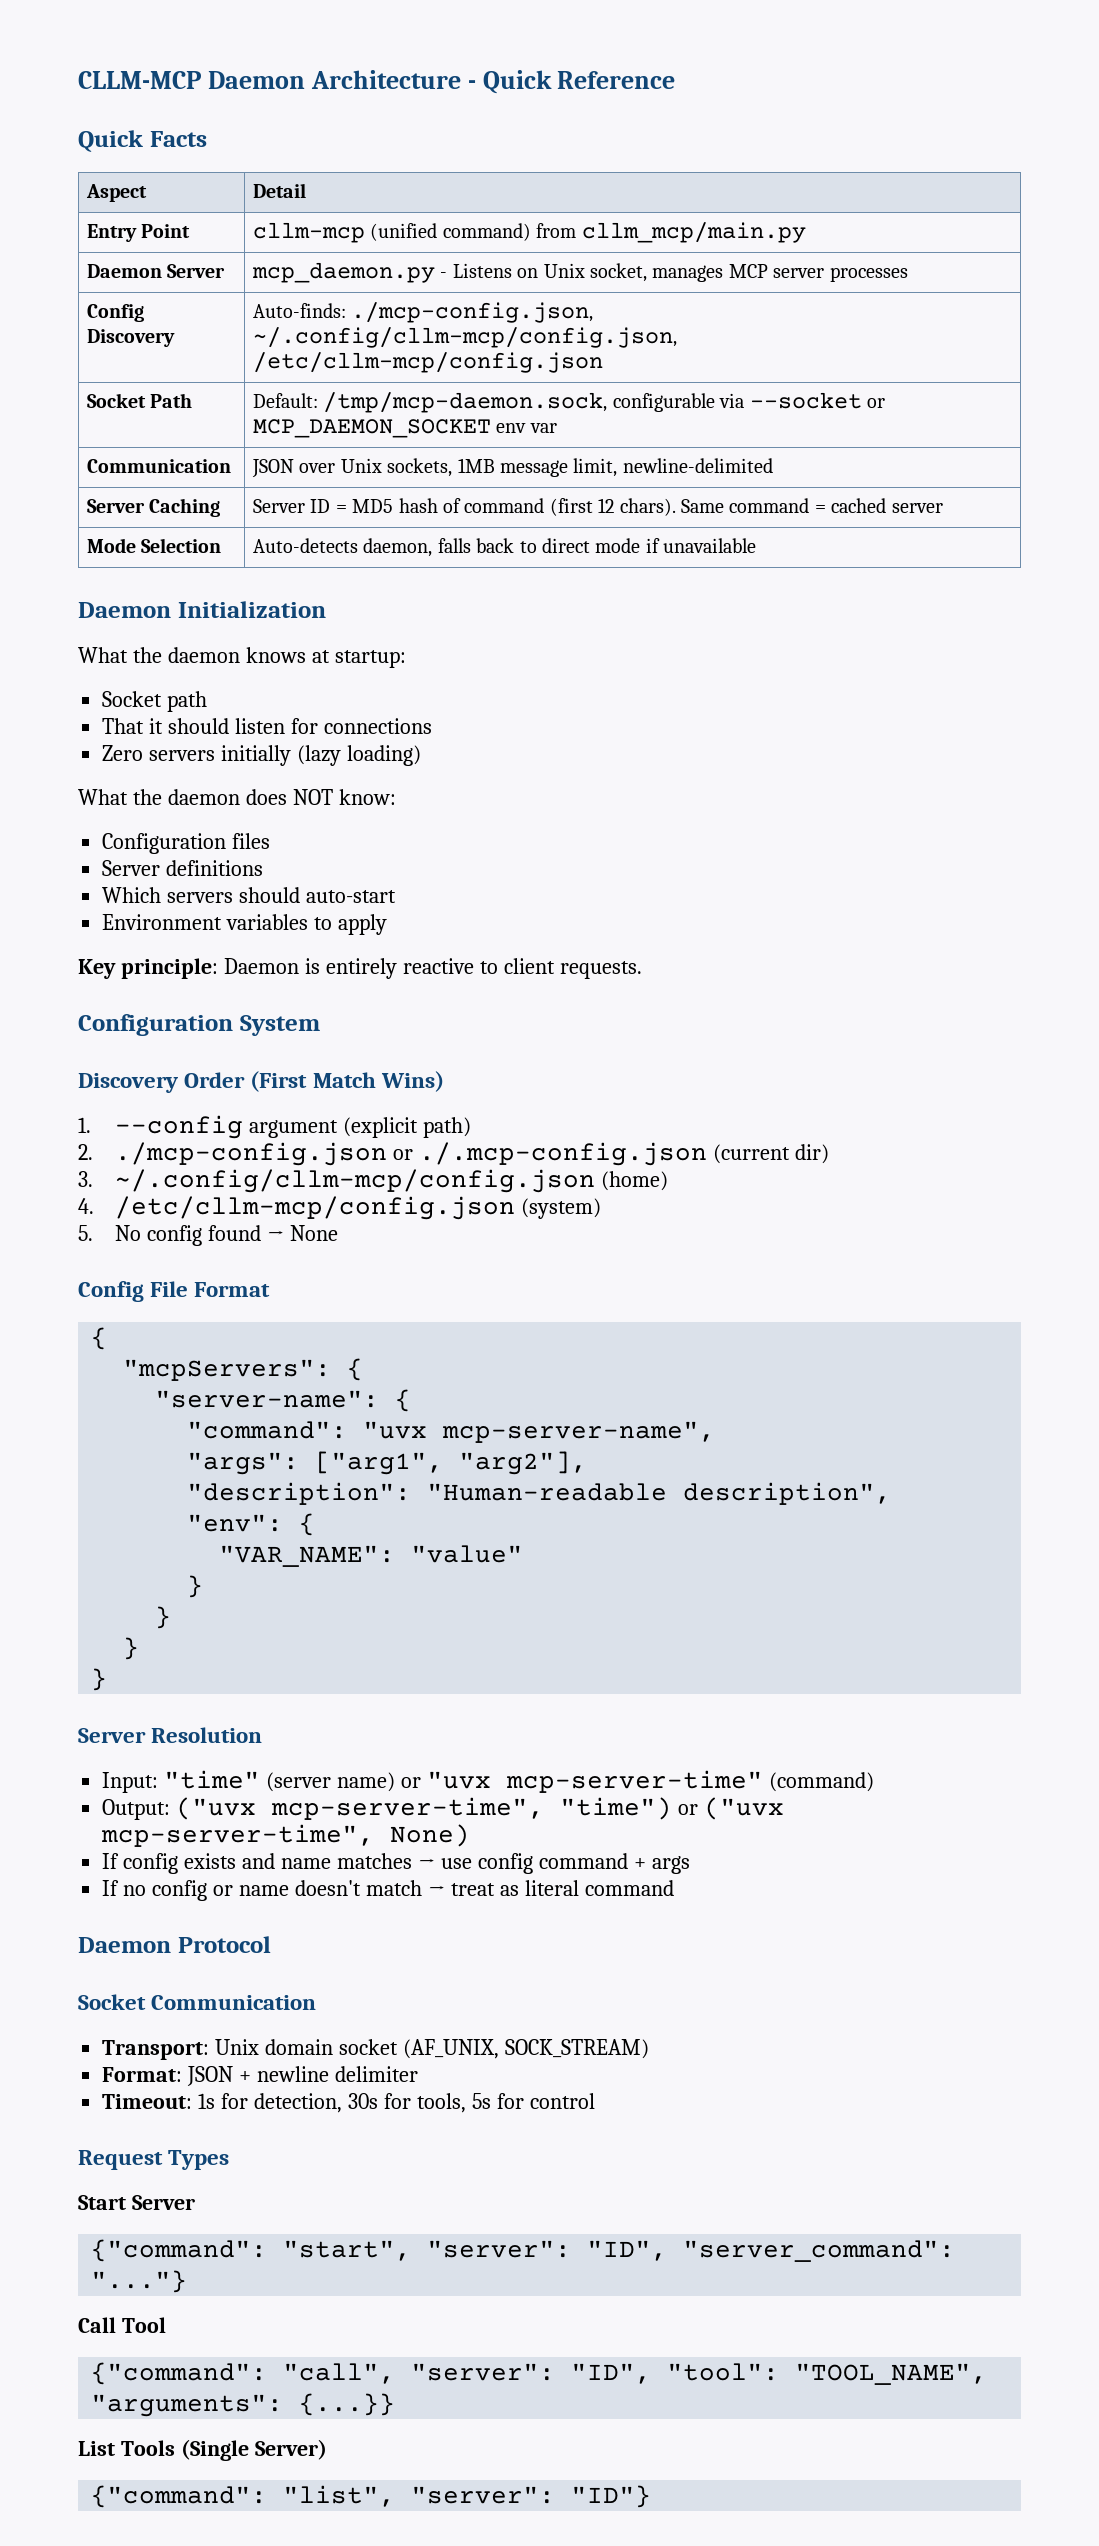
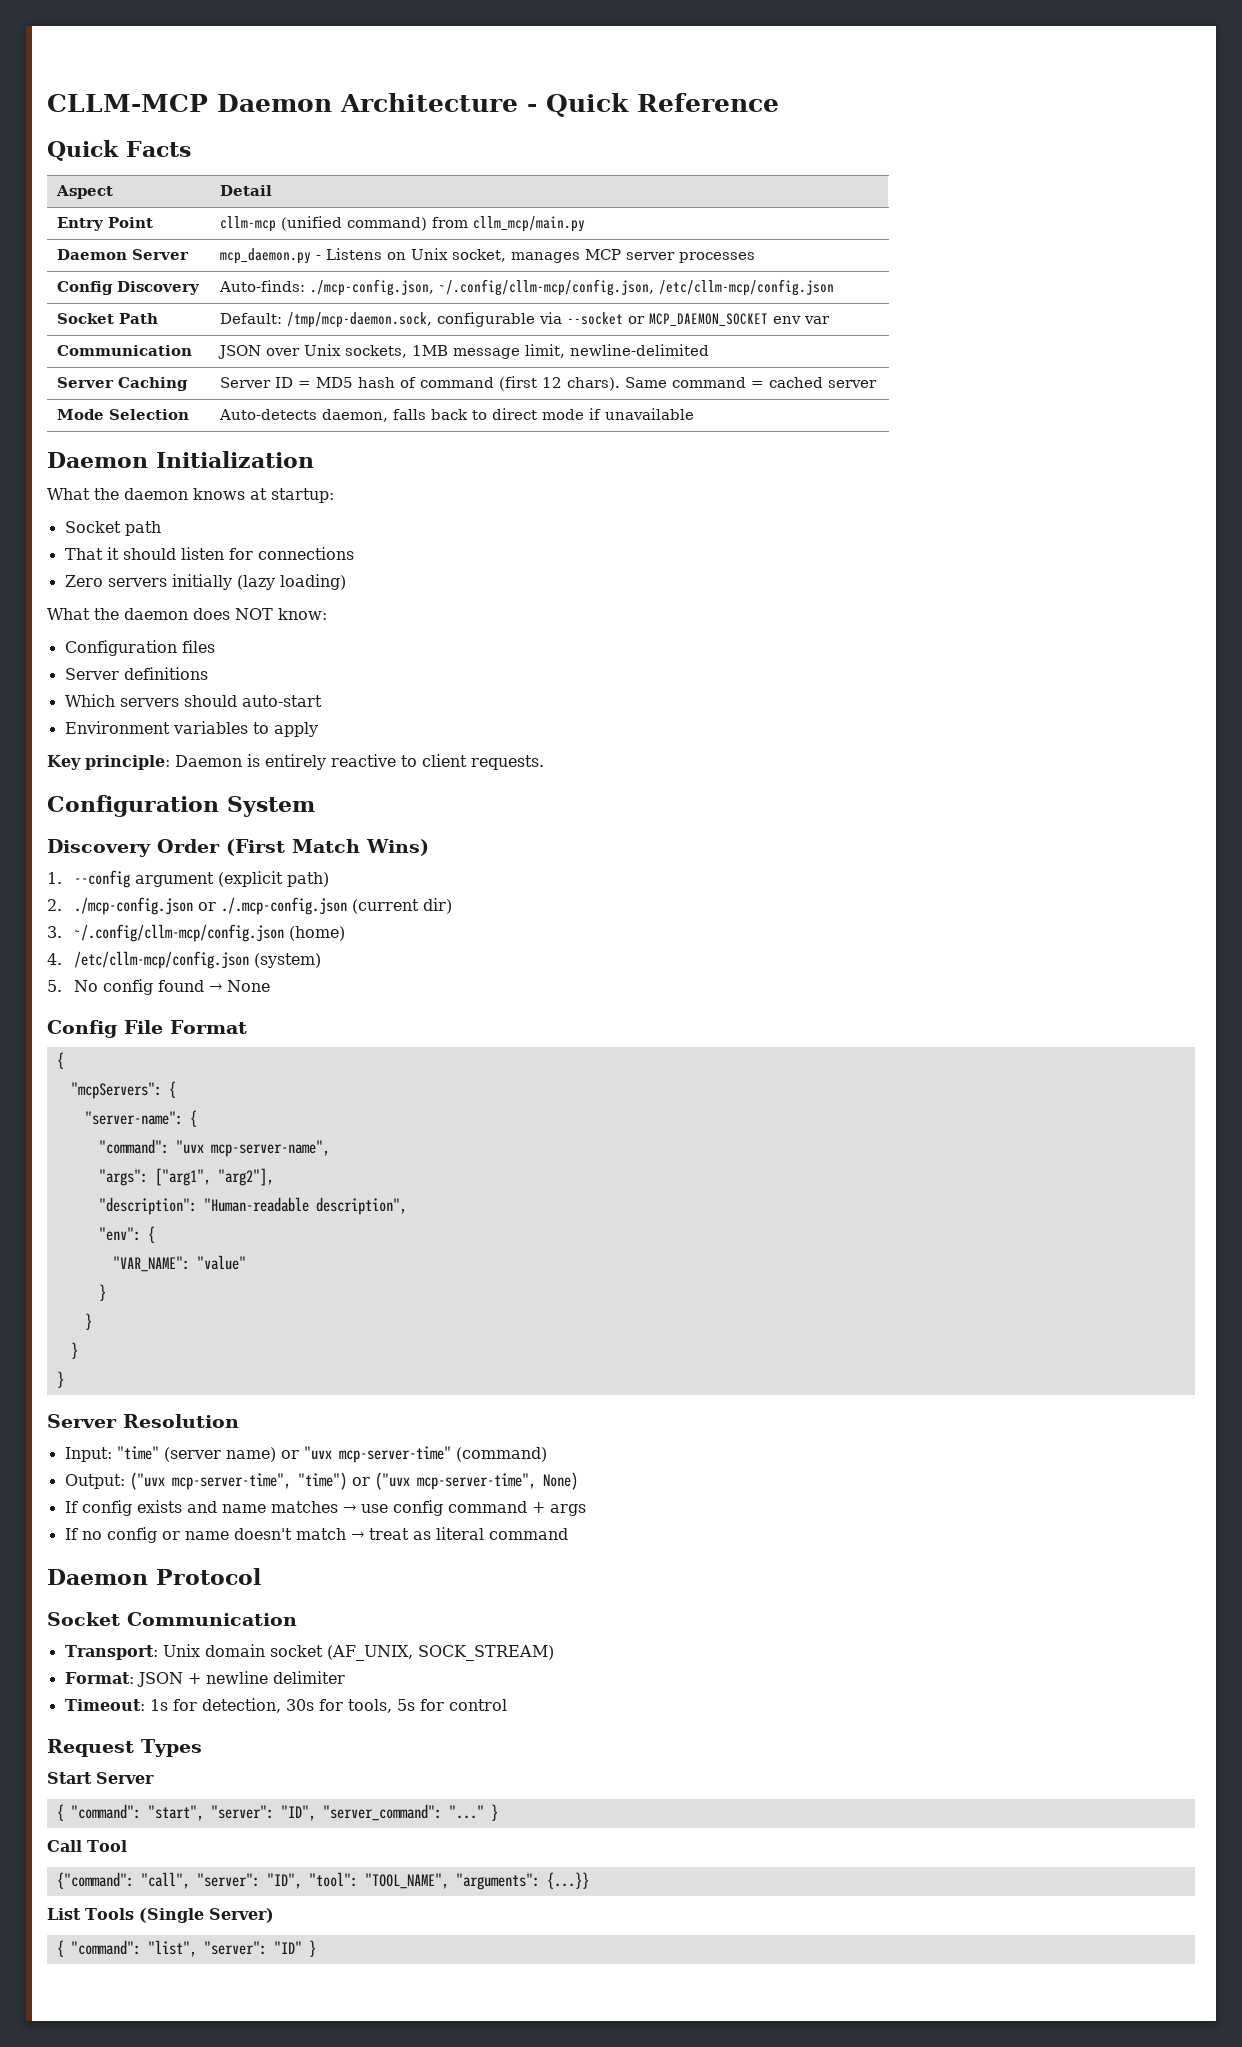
[91,2239,268,2262] {"command": -> [56,1804,141,1821] { "command":
[91,2270,188,2293] "..."} -> [448,1804,498,1821] "..." }
[91,2485,652,2508] {"command": "list", "server": "ID"} -> [56,1940,316,1957] { "command": "list", "server": "ID" }

